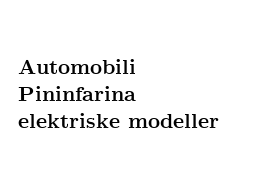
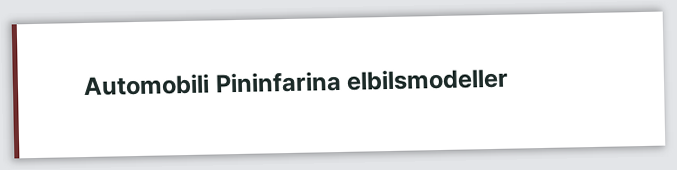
[18,113,219,128] elektriske modeller -> [346,67,510,91] elbilsmodeller

